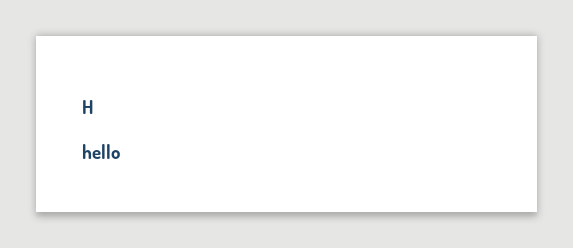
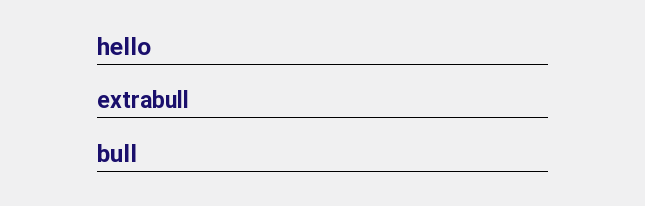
[82,100,94,114] [82,144,120,159] H // hello -> [97,37,151,55] [97,90,189,108] [97,144,137,162] hello // extrabull // bull

